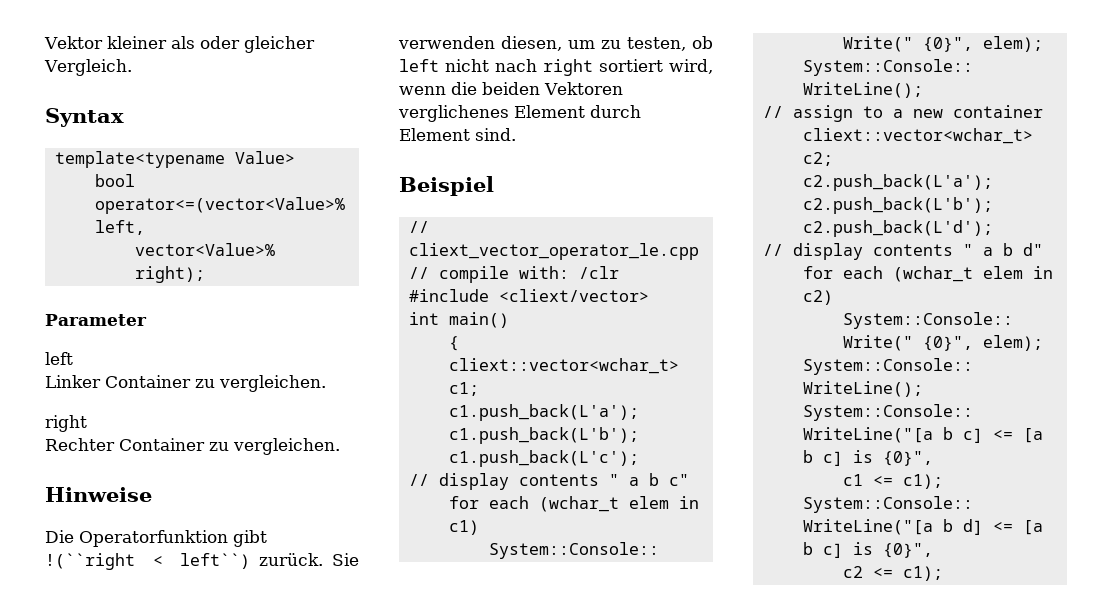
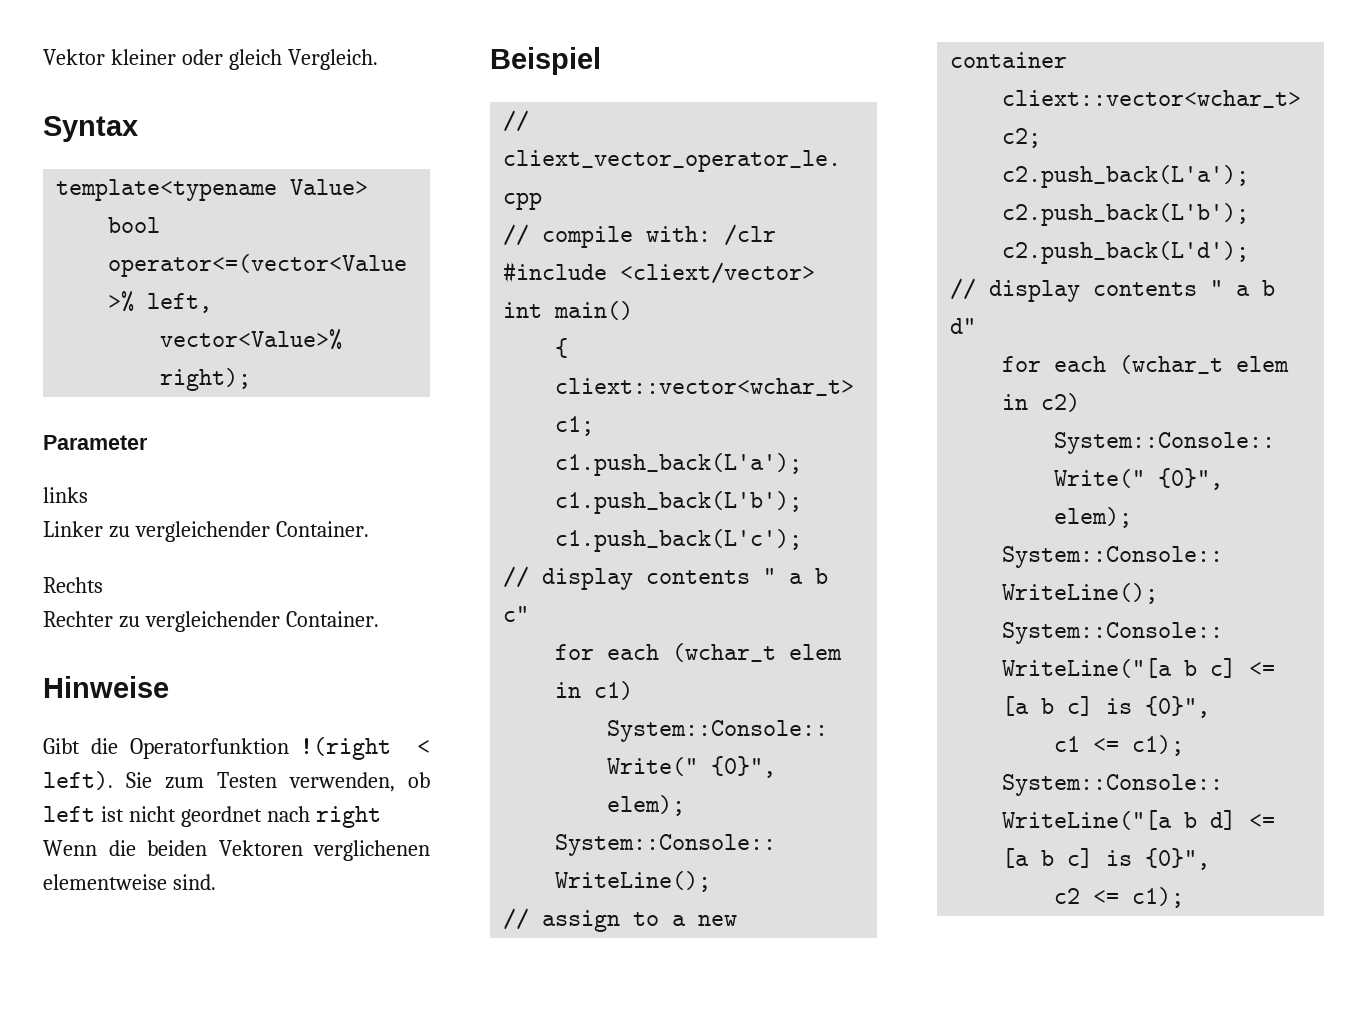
[170,36,315,53] als oder gleicher -> [181,49,282,70] oder gleich
[45,352,73,365] left -> [43,487,88,503] links
[105,375,326,392] [45,415,87,432] [45,438,340,455] [45,487,152,502] [45,530,267,547] [45,553,359,570] [398,36,713,51] [399,59,713,76] [399,82,623,95] [398,105,641,122] [399,128,470,141] Container zu vergleichen. // right // Rechter Container zu vergleichen. // Hinweise // Die Operatorfunktion gibt !(``right < left``) zurück. Sie verwenden diesen, um zu testen, ob left nicht nach right sortiert wird, wenn die beiden Vektoren verglichenes Element durch Element -> [108,521,369,542] [43,577,103,593] [43,611,379,632] [43,676,169,698] [43,737,430,760] [43,771,430,792] [43,806,381,828] [43,840,430,861] [43,874,167,890] zu vergleichender Container. // Rechts // Rechter zu vergleichender Container. // Hinweise // Gibt die Operatorfunktion !(right < left). Sie zum Testen verwenden, ob left ist nicht geordnet nach right Wenn die beiden Vektoren verglichenen elementweise

